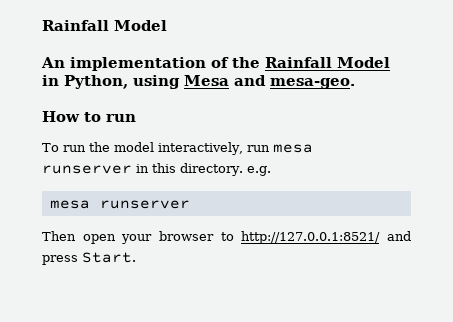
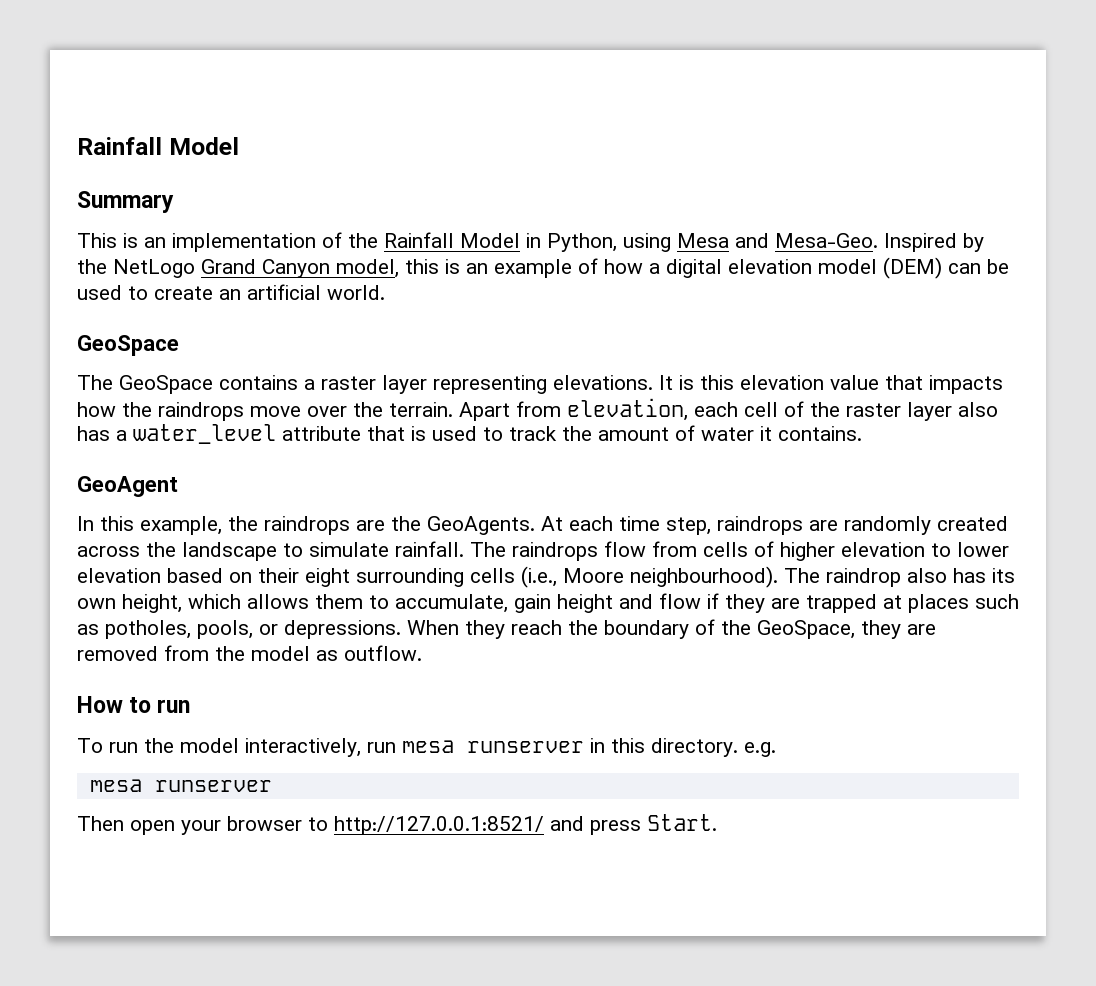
[41,57,65,68] An -> [77,191,174,213] [77,233,166,248] Summary // This is an
[270,78,355,89] mesa-geo. -> [775,233,984,252] [77,257,1009,279] [77,284,385,300] [77,335,179,356] [77,375,1003,394] [77,398,998,421] [77,424,862,444] [77,476,178,497] [77,516,1008,535] [77,541,1009,561] [77,566,1015,588] [77,593,1019,613] [77,619,936,639] [77,645,422,661] Mesa-Geo. Inspired by the NetLogo Grand Canyon model, this is an example of how a digital elevation model (DEM) can be used to create an artificial world. // GeoSpace // The GeoSpace contains a raster layer representing elevations. It is this elevation value that impacts how the raindrops move over the terrain. Apart from elevation, each cell of the raster layer also has a water_level attribute that is used to track the amount of water it contains. // GeoAgent // In this example, the raindrops are the GeoAgents. At each time step, raindrops are randomly created across the landscape to simulate rainfall. The raindrops flow from cells of higher elevation to lower elevation based on their eight surrounding cells (i.e., Moore neighbourhood). The raindrop also has its own height, which allows them to accumulate, gain height and flow if they are trapped at places such as potholes, pools, or depressions. When they reach the boundary of the GeoSpace, they are removed from the model as outflow.

